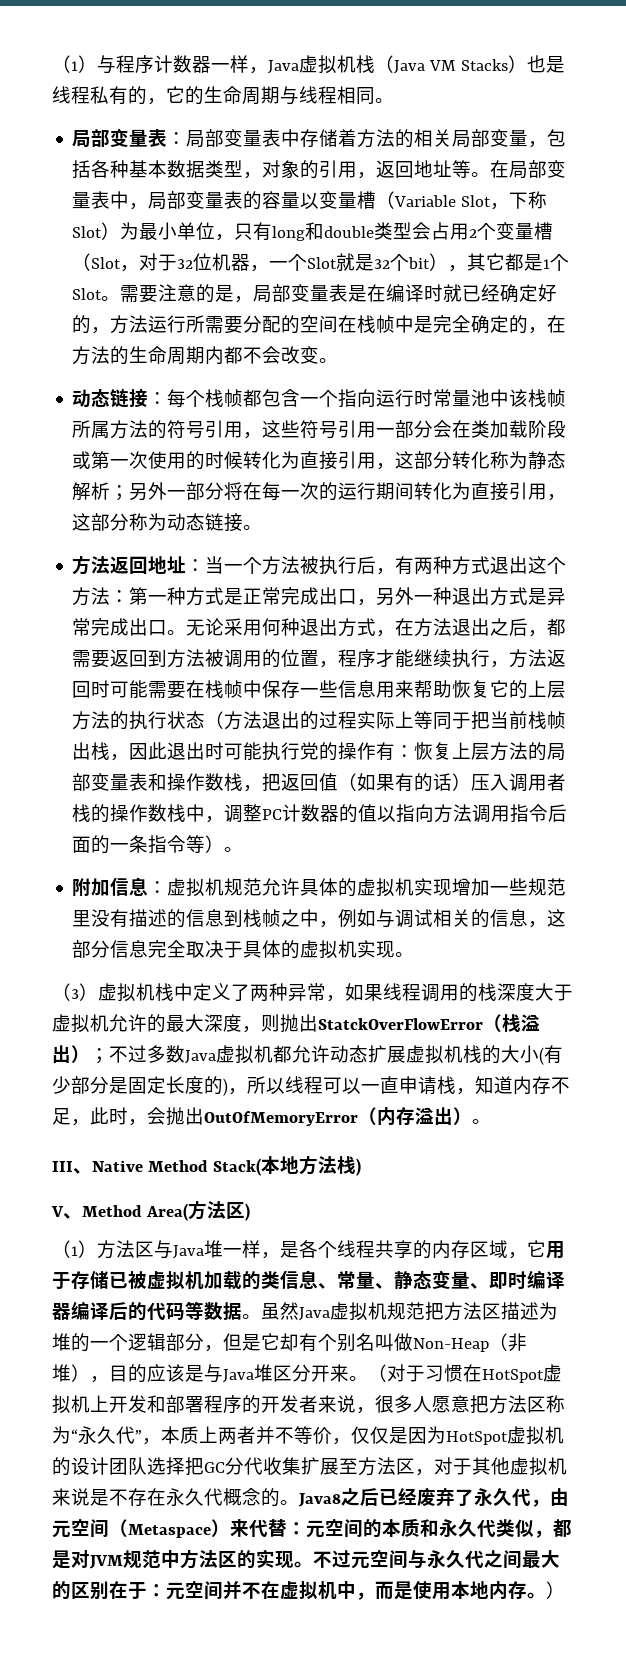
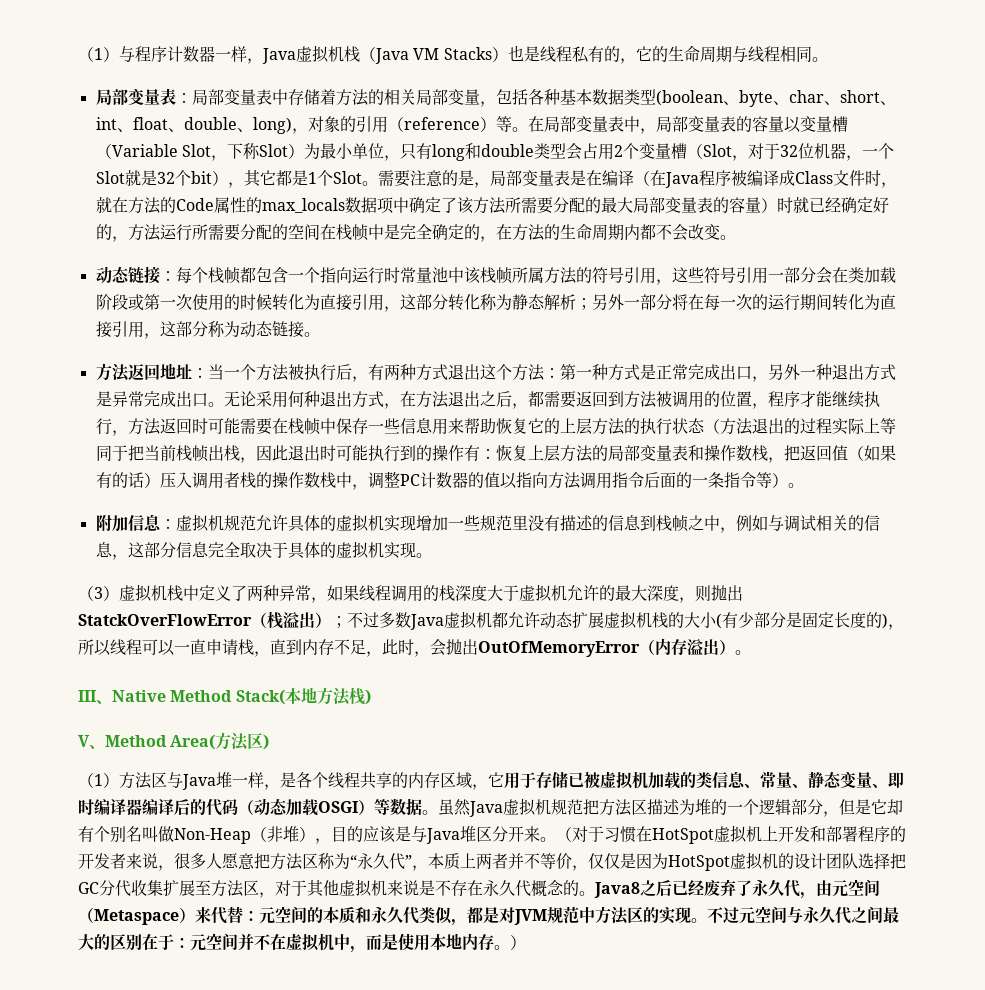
(244, 168) none -> [655,90,896,107] [95,117,292,134] (boolean、byte、char、short、int、float、double、long)
[357,160,453,179] ，返回地址 -> [387,117,496,132] （reference）
(425, 293) none -> [633,170,897,188] [95,197,777,214] （在Java程序被编译成Class文件时，就在方法的Code属性的max_locals数据项中确定了该方法所需要分配的最大局部变量表的容量）
[300,742,320,760] 党 -> [399,445,416,461] 到
[475,1076,513,1094] 知道 -> [270,639,302,655] 直到
(185, 1311) none -> [238,798,374,816] （动态加载OSGI）

